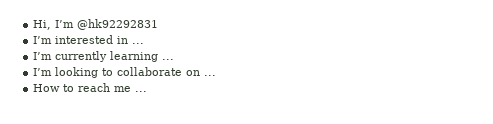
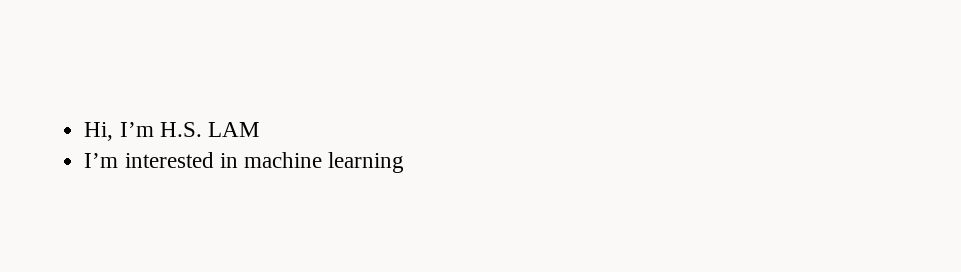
[77,19,159,30] @hk92292831 -> [159,122,259,137] H.S. LAM
[132,43,145,44] [33,51,175,62] [33,67,217,78] [33,83,148,92] ... // I’m currently learning ... // I’m looking to collaborate on ... // How to reach me ... -> [243,152,405,173] machine learning

